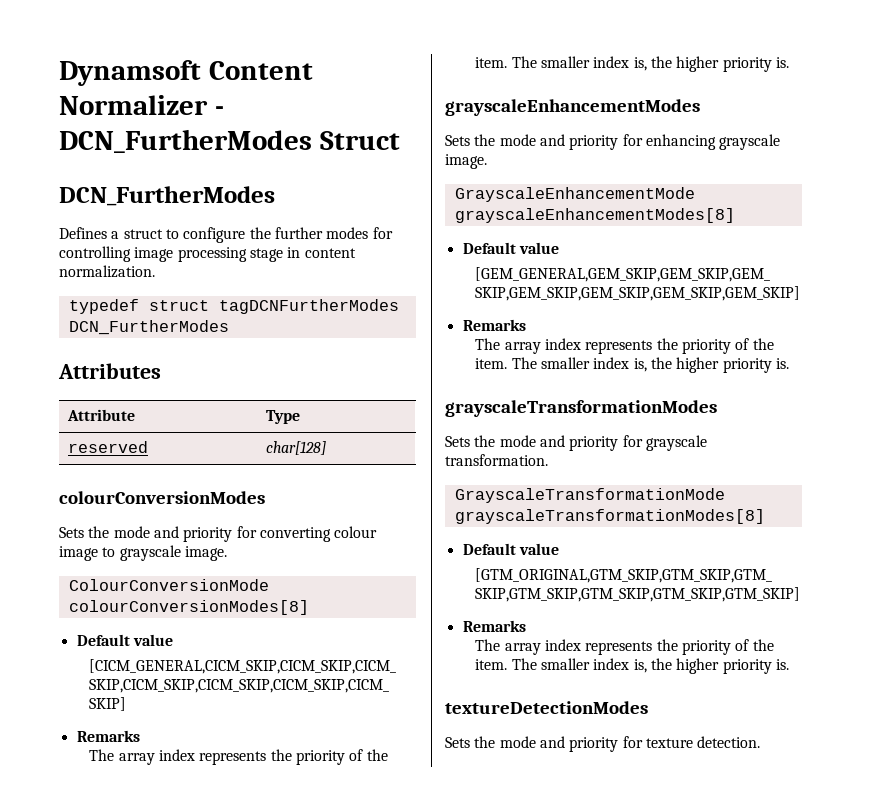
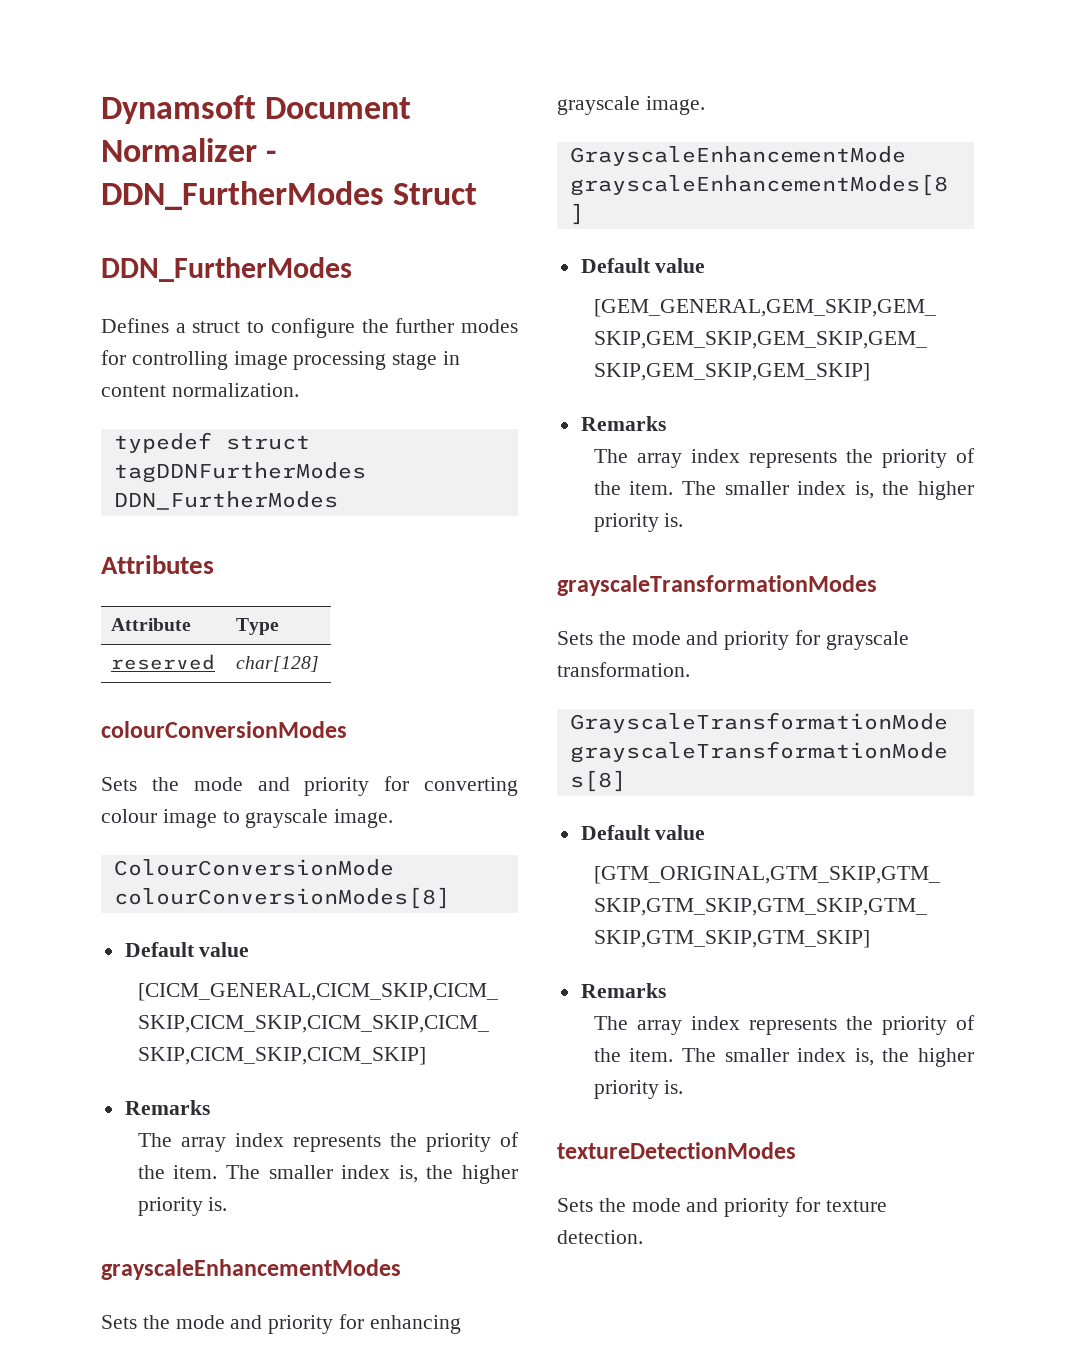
[208,61,313,80] Content -> [265,97,412,119] Document
[59,129,312,153] DCN_FurtherModes -> [101,181,384,210] DDN_FurtherModes
[59,186,275,206] DCN_FurtherModes -> [101,257,352,282] DDN_FurtherModes
[218,299,399,314] [68,320,229,335] tagDCNFurtherModes DCN_FurtherModes -> [113,462,366,483] [113,491,338,510] tagDDNFurtherModes DDN_FurtherModes

